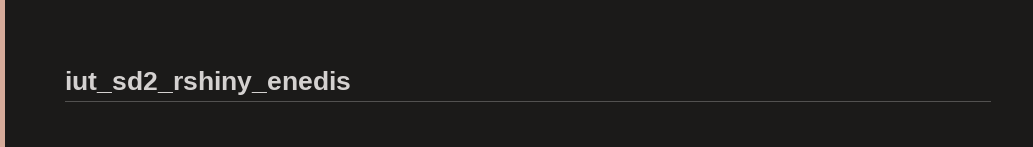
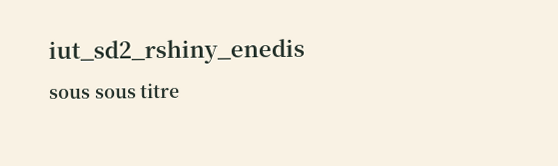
(351, 83) none -> [49,82,181,99] // sous sous titre

